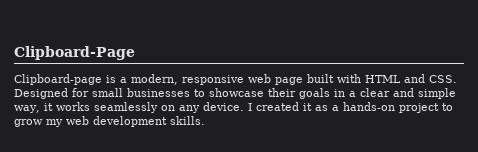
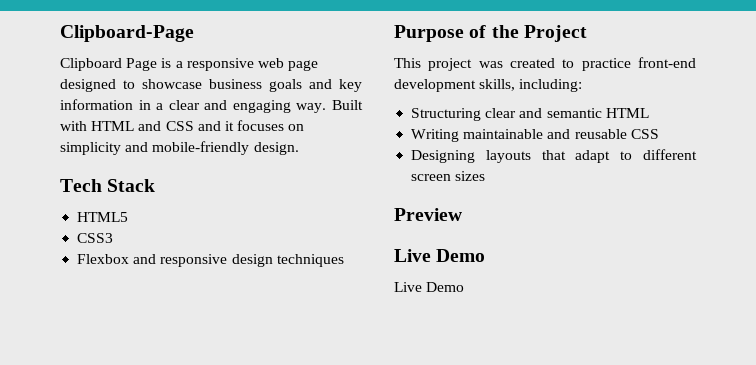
[14,74,102,85] Clipboard-page -> [60,58,158,71] Clipboard Page
[131,74,178,85] modern, -> (183, 64) none
[307,74,457,83] [14,88,456,99] [14,102,453,113] [14,116,205,127] built with HTML and CSS. Designed for small businesses to showcase their goals in a clear and simple way, it works seamlessly on any device. I created it as a hands-on project to grow my web development skills. -> [60,79,362,92] [60,99,363,113] [60,120,305,131] [60,141,299,155] [60,179,156,192] [77,212,129,222] [77,233,114,243] [77,254,344,267] [394,25,587,42] [394,57,696,71] [394,79,583,92] [411,108,649,121] [411,129,659,142] [411,149,697,163] [411,171,486,181] [394,208,462,221] [394,249,486,262] [394,282,465,292] designed to showcase business goals and key information in a clear and engaging way. Built with HTML and CSS and it focuses on simplicity and mobile-friendly design. // Tech Stack // HTML5 // CSS3 // Flexbox and responsive design techniques // Purpose of the Project // This project was created to practice front-end development skills, including: // Structuring clear and semantic HTML // Writing maintainable and reusable CSS // Designing layouts that adapt to different screen sizes // Preview // Live Demo // Live Demo

